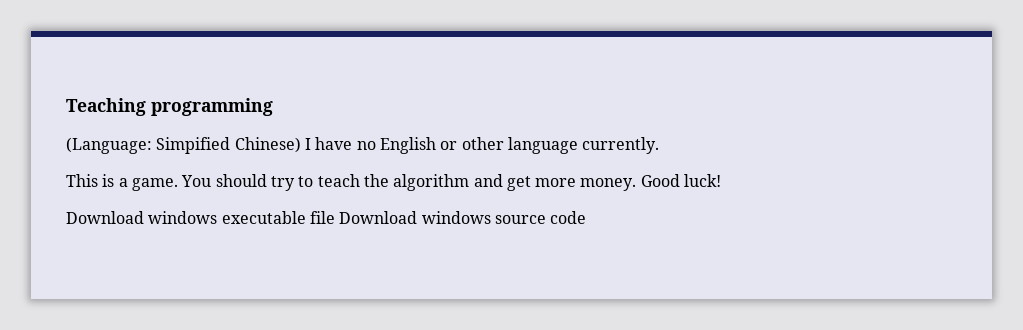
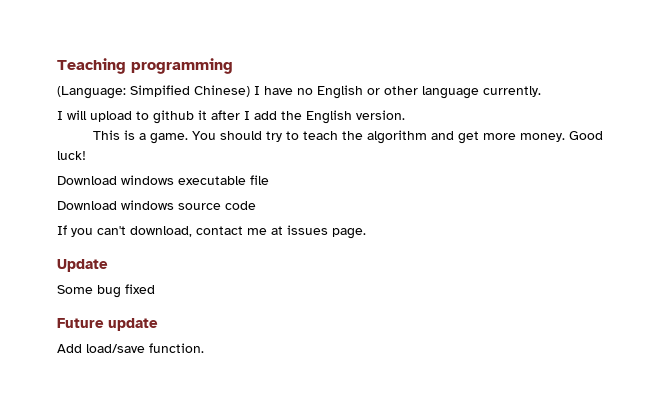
(660, 145) none -> [57,110,405,124] // I will upload to github it after I add the English version.
(335, 217) none -> (269, 180) //
(587, 217) none -> [57,225,366,239] [57,259,108,272] [57,284,155,298] [57,318,158,331] [57,343,204,353] // If you can't download, contact me at issues page. // Update // Some bug fixed // Future update // Add load/save function.

